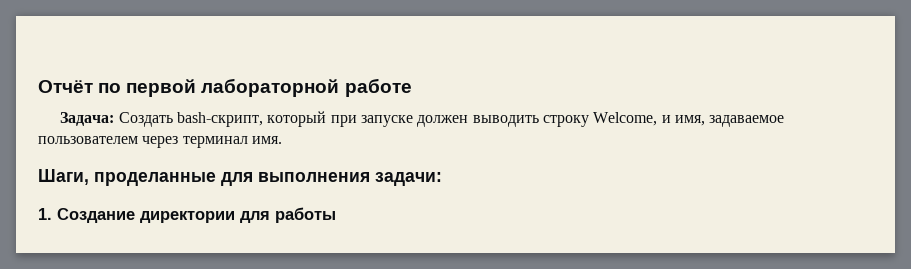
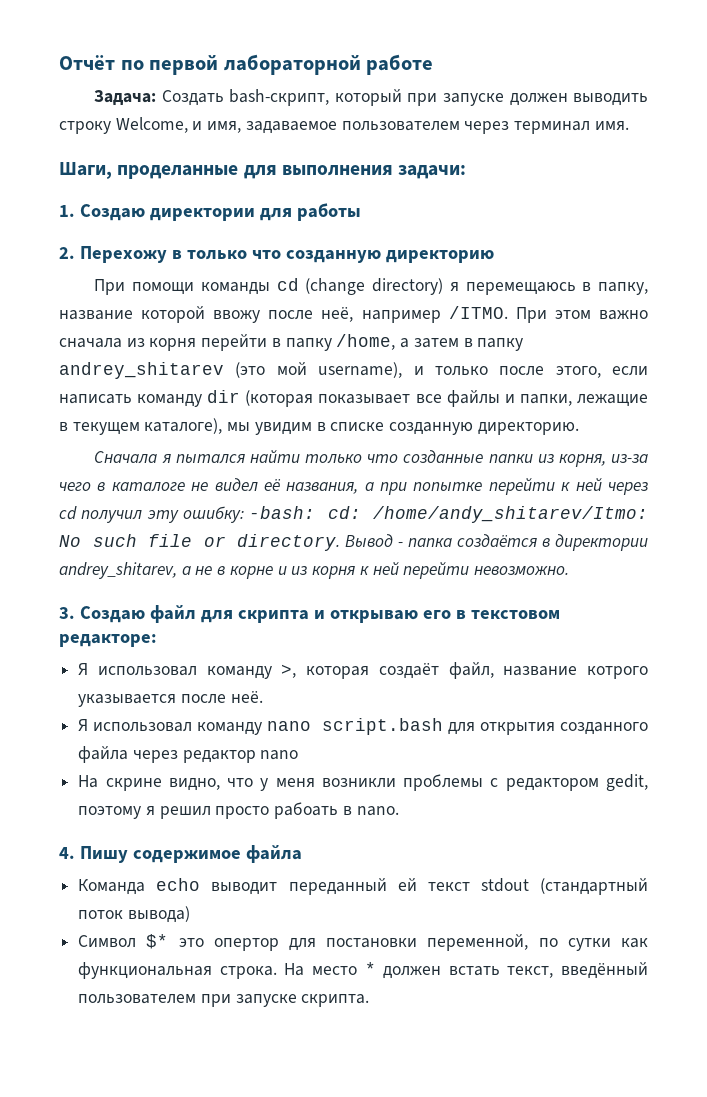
[57,208,135,223] Создание -> [79,204,145,221] Создаю
(336, 215) none -> [59,246,494,263] [94,278,649,295] [59,306,648,323] [59,334,524,351] [59,362,648,379] [59,390,648,407] [59,418,579,435] [94,450,648,467] [59,478,649,495] [59,506,648,523] [59,534,648,551] [59,562,569,579] [59,605,560,623] [59,634,157,647] [78,662,648,679] [78,691,263,707] [78,718,648,735] [78,746,299,763] [78,774,648,791] [78,802,399,819] [59,845,302,863] [78,878,648,895] [78,906,190,923] [78,934,649,951] [78,962,648,979] [78,994,370,1007] // 2. Перехожу в только что созданную директорию // При помощи команды cd (change directory) я перемещаюсь в папку, название которой ввожу после неё, например /ITMO. При этом важно сначала из корня перейти в папку /home, а затем в папку andrey_shitarev (это мой username), и только после этого, если написать команду dir (которая показывает все файлы и папки, лежащие в текущем каталоге), мы увидим в списке созданную директорию. // Сначала я пытался найти только что созданные папки из корня, из-за чего в каталоге не видел её названия, а при попытке перейти к ней через cd получил эту ошибку: -bash: cd: /home/andy_shitarev/Itmo: No such file or directory. Вывод - папка создаётся в директории andrey_shitarev, а не в корне и из корня к ней перейти невозможно. // 3. Создаю файл для скрипта и открываю его в текстовом редакторе: // Я использовал команду >, которая создаёт файл, название котрого указывается после неё. // Я использовал команду nano script.bash для открытия созданного файла через редактор nano // На скрине видно, что у меня возникли проблемы с редактором gedit, поэтому я решил просто рабоать в nano. // 4. Пишу содержимое файла // Команда echo выводит переданный ей текст stdout (стандартный поток вывода) // Символ $* это опертор для постановки переменной, по сутки как функциональная строка. На место * должен встать текст, введённый пользователем при запуске скрипта.

